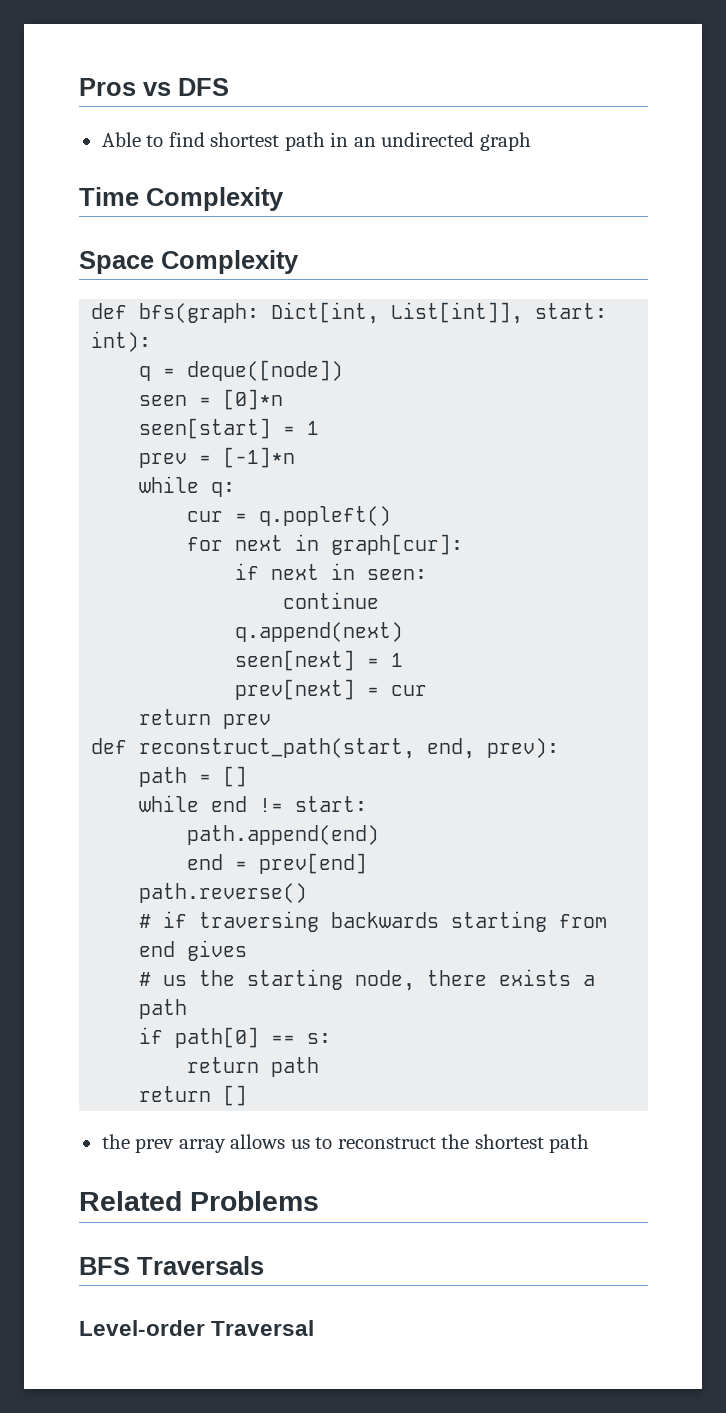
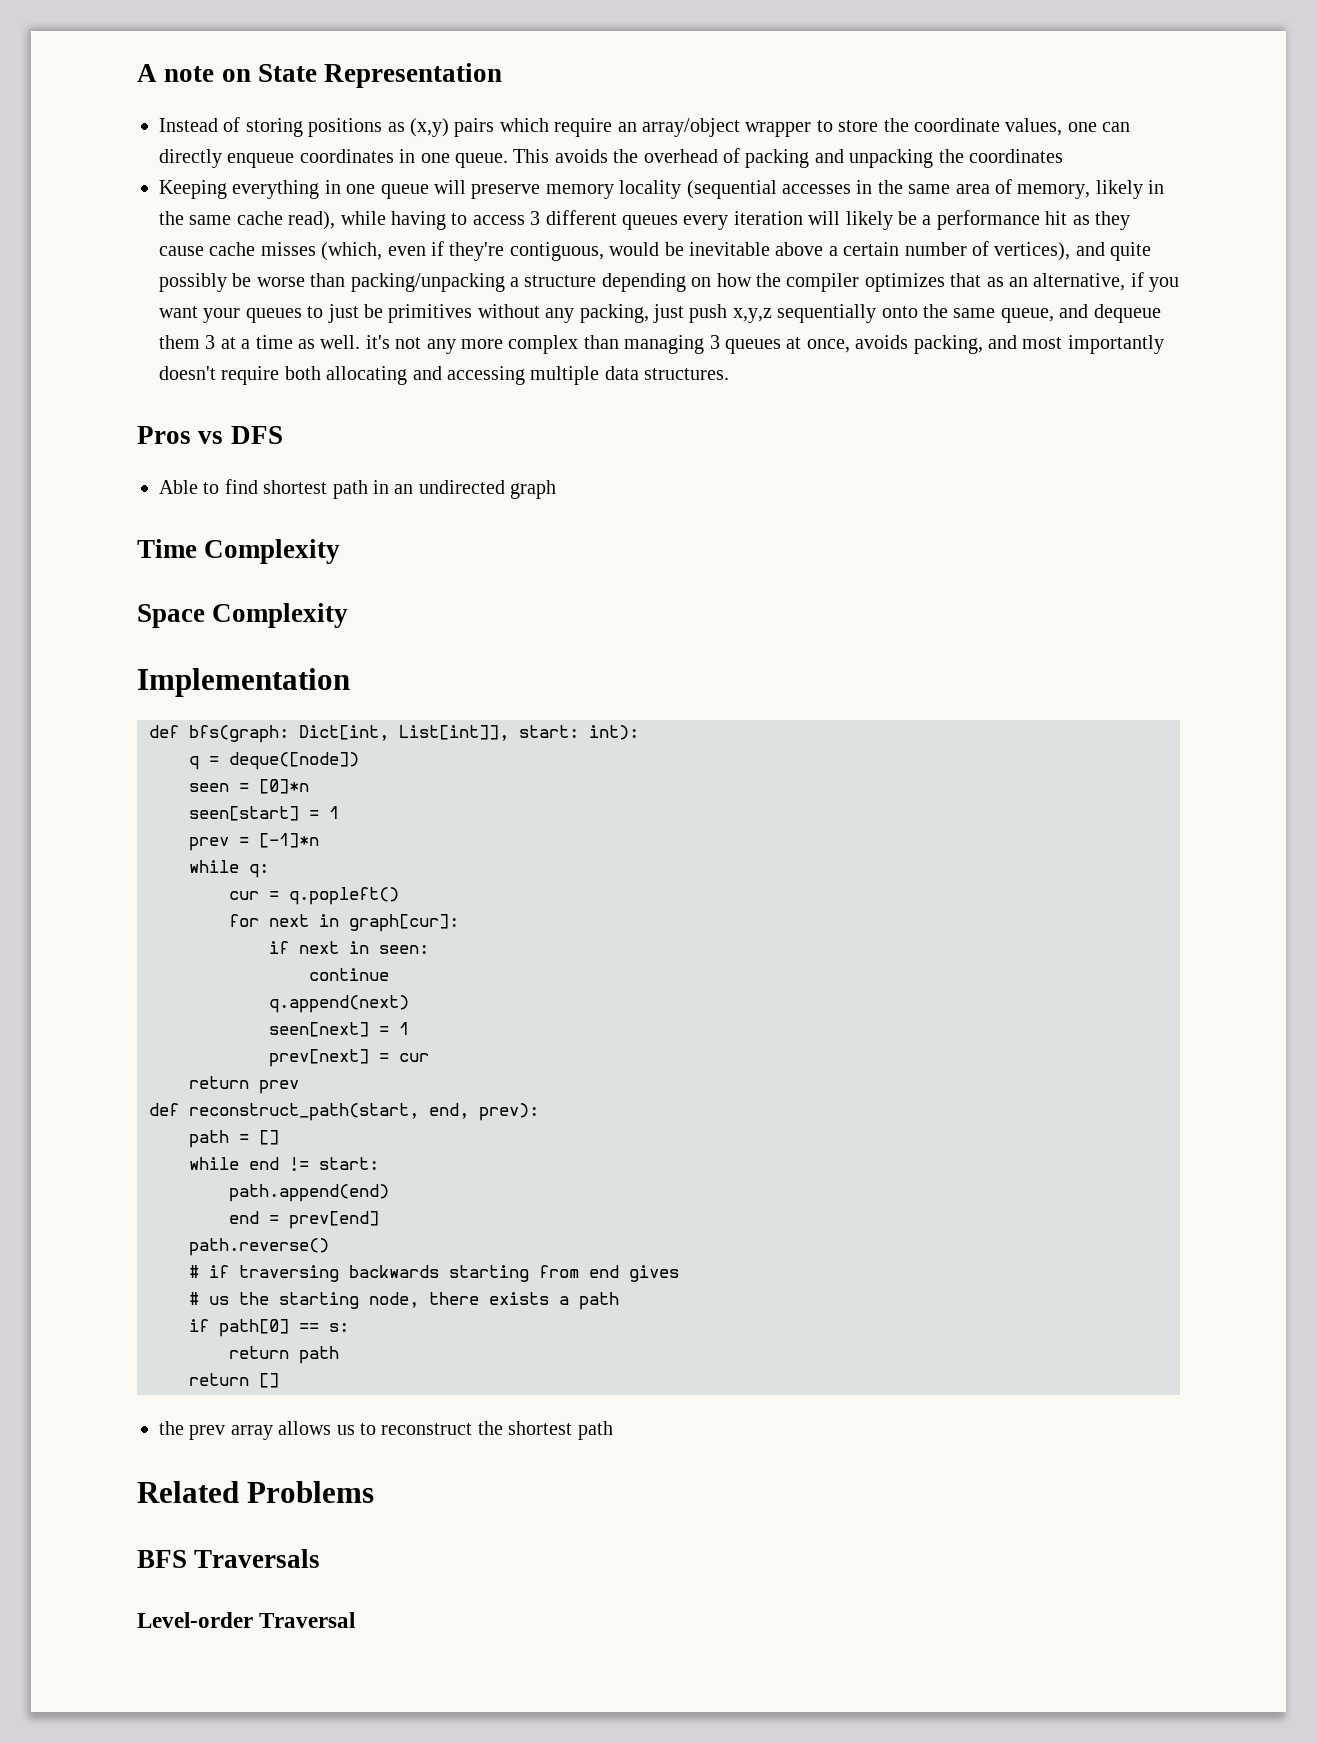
(79, 87) none -> [137,63,503,88] [159,117,1131,137] [159,148,1063,168] [159,179,1165,199] [159,210,1130,230] [159,241,1152,261] [159,272,1180,292] [159,304,1161,323] [159,335,1164,354] [159,366,730,385] A note on State Representation // Instead of storing positions as (x,y) pairs which require an array/object wrapper to store the coordinate values, one can directly enqueue coordinates in one queue. This avoids the overhead of packing and unpacking the coordinates // Keeping everything in one queue will preserve memory locality (sequential accesses in the same area of memory, likely in the same cache read), while having to access 3 different queues every iteration will likely be a performance hit as they cause cache misses (which, even if they're contiguous, would be inevitable above a certain number of vertices), and quite possibly be worse than packing/unpacking a structure depending on how the compiler optimizes that as an alternative, if you want your queues to just be primitives without any packing, just push x,y,z sequentially onto the same queue, and dequeue them 3 at a time as well. it's not any more complex than managing 3 queues at once, avoids packing, and most importantly doesn't require both allocating and accessing multiple data structures. //
(299, 262) none -> [137,668,350,697] // Implementation

